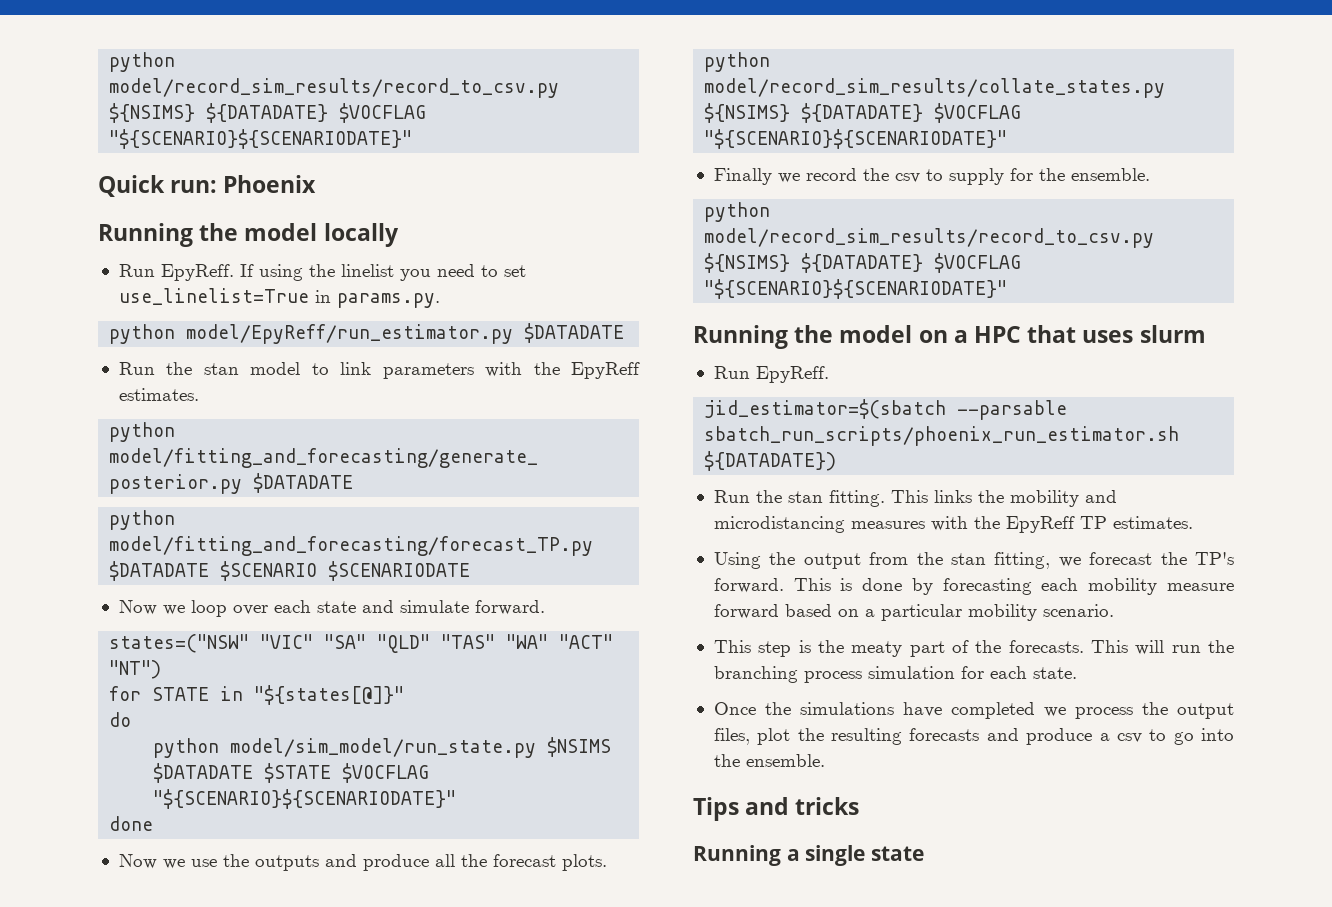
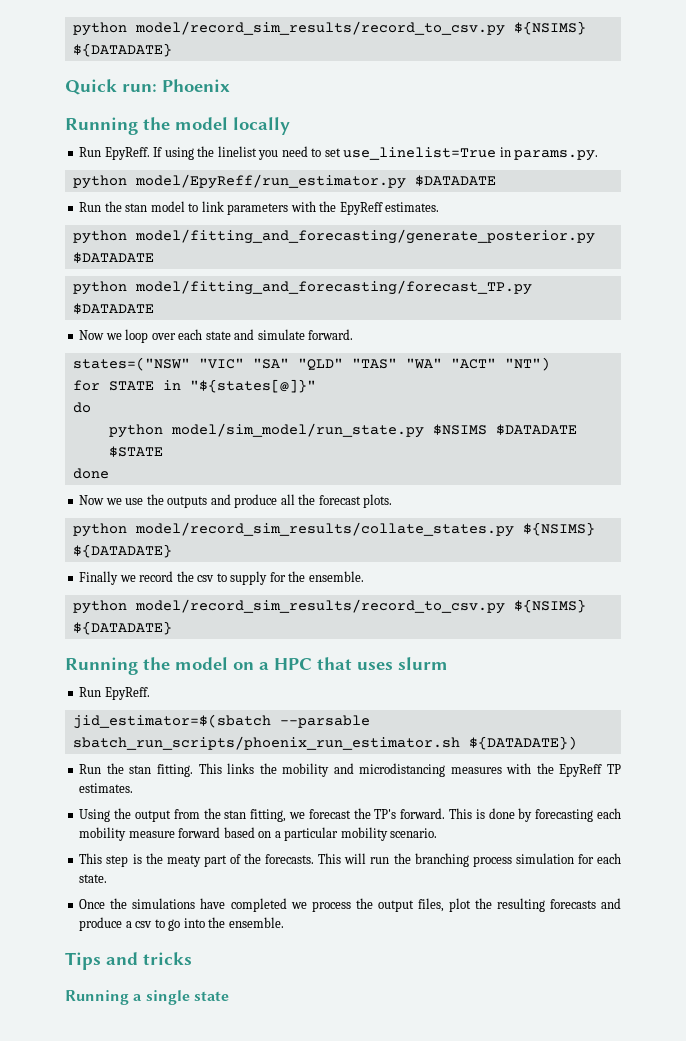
[109,52,176,72] [109,78,560,98] [109,103,427,123] [109,129,413,149] python model/record_sim_results/record_to_csv.py ${NSIMS} ${DATADATE} $VOCFLAG "${SCENARIO}${SCENARIODATE}" -> [72,21,586,36] [72,43,172,57] python model/record_sim_results/record_to_csv.py ${NSIMS} ${DATADATE}
[220,561,471,581] $SCENARIO $SCENARIODATE -> (154, 308) none
[342,763,430,783] [153,789,457,809] $VOCFLAG "${SCENARIO}${SCENARIODATE}" -> (163, 451) none
[934,103,1022,123] [704,129,1008,149] $VOCFLAG "${SCENARIO}${SCENARIODATE}" -> (172, 551) none
[934,253,1022,273] [704,279,1008,299] $VOCFLAG "${SCENARIO}${SCENARIODATE}" -> (172, 628) none

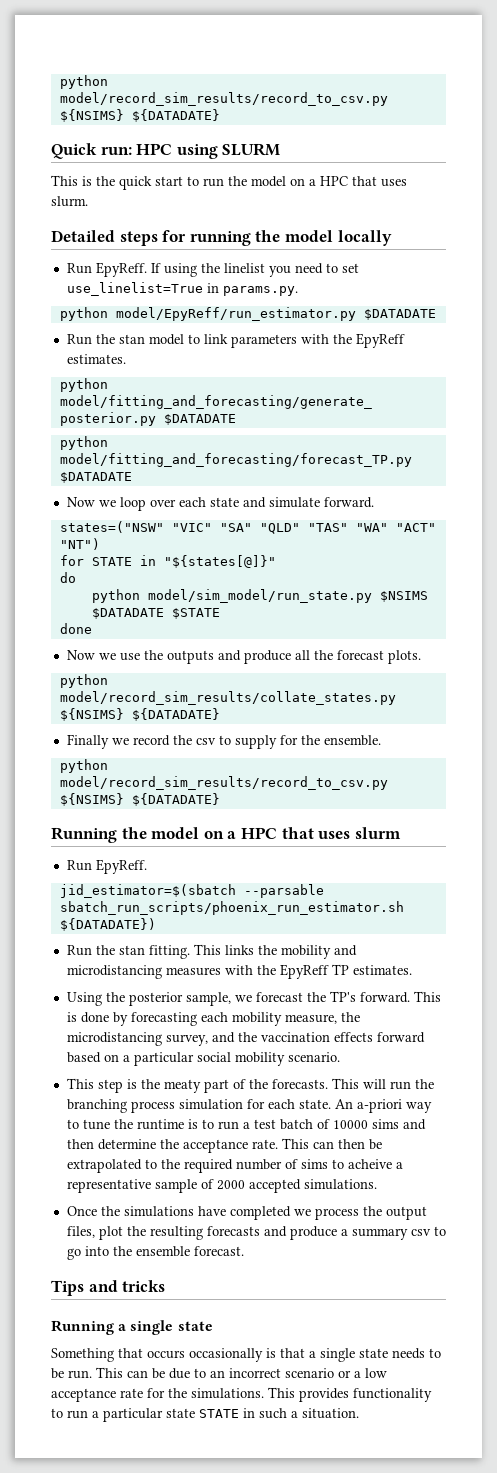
[162,79,230,92] [65,117,138,135] Phoenix // Running -> [136,143,281,159] [51,175,407,190] [51,196,88,207] [51,230,251,246] HPC using SLURM // This is the quick start to run the model on a HPC that uses slurm. // Detailed steps for running
[134,808,287,822] output from the stan fitting, -> [128,992,231,1006] posterior sample,
[128,831,175,838] measure -> [284,1012,360,1024] [66,1032,373,1046] measure, the microdistancing survey, and the vaccination effects
(339, 834) none -> [196,1052,231,1062] social
(108, 878) none -> [334,1099,432,1113] [66,1119,426,1130] [66,1138,382,1153] [66,1159,403,1173] [66,1179,377,1193] An a-priori way to tune the runtime is to run a test batch of 10000 sims and then determine the acceptance rate. This can then be extrapolated to the required number of sims to acheive a representative sample of 2000 accepted simulations.
(132, 924) none -> [351,1228,408,1240] summary
[228,917,284,928] ensemble. -> [135,1246,244,1257] ensemble forecast.
(229, 996) none -> [51,1348,441,1362] [51,1367,387,1379] [51,1387,432,1402] [51,1408,359,1422] // Something that occurs occasionally is that a single state needs to be run. This can be due to an incorrect scenario or a low acceptance rate for the simulations. This provides functionality to run a particular state STATE in such a situation.

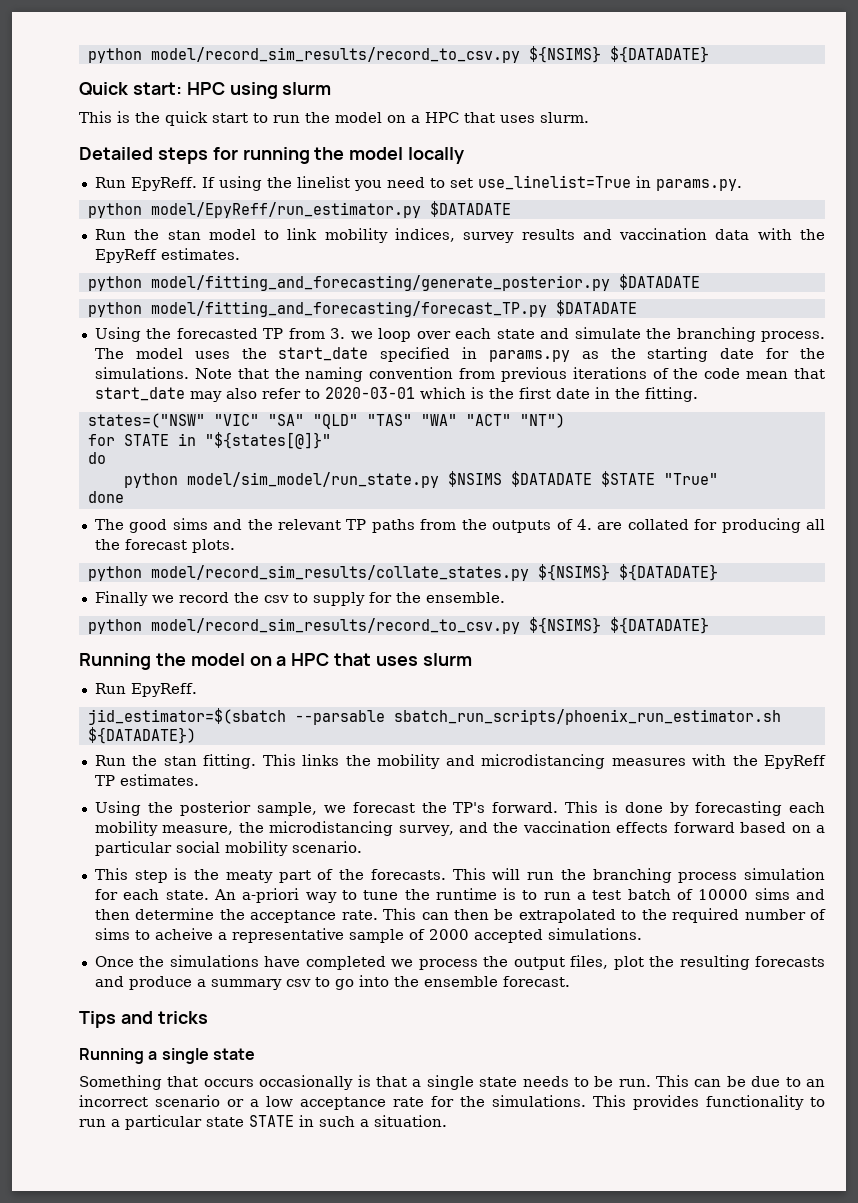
[100,147,132,155] run: -> [132,82,182,95] start:
[222,143,281,156] SLURM -> [282,82,332,95] slurm
[230,334,297,348] parameters -> [324,228,750,243] mobility indices, survey results and vaccination data
[66,497,95,507] Now -> [94,327,346,342] Using the forecasted TP from 3.
[323,497,374,508] forward. -> [646,327,825,342] [94,347,826,362] [94,367,826,382] [94,387,698,402] the branching process. The model uses the start_date specified in params.py as the starting date for the simulations. Note that the naming convention from previous iterations of the code mean that start_date may also refer to 2020-03-01 which is the first date in the fitting.
(220, 613) none -> [663,473,718,485] "True"
[66,650,291,664] Now we use the outputs and produce -> [94,518,801,533] The good sims and the relevant TP paths from the outputs of 4. are collated for producing

